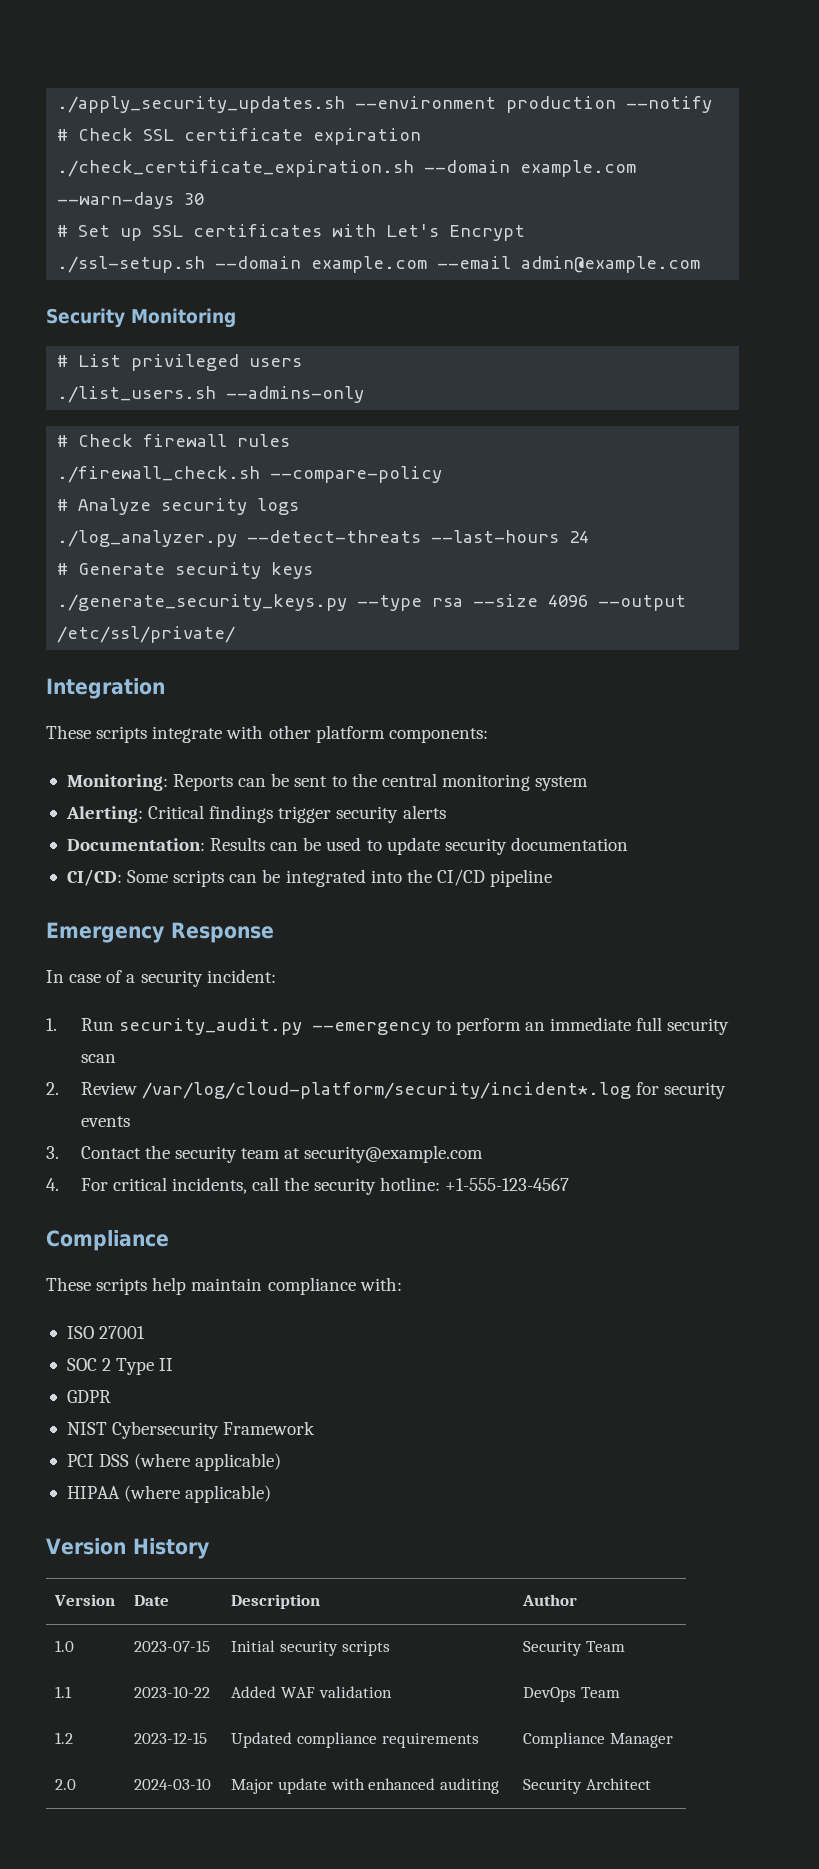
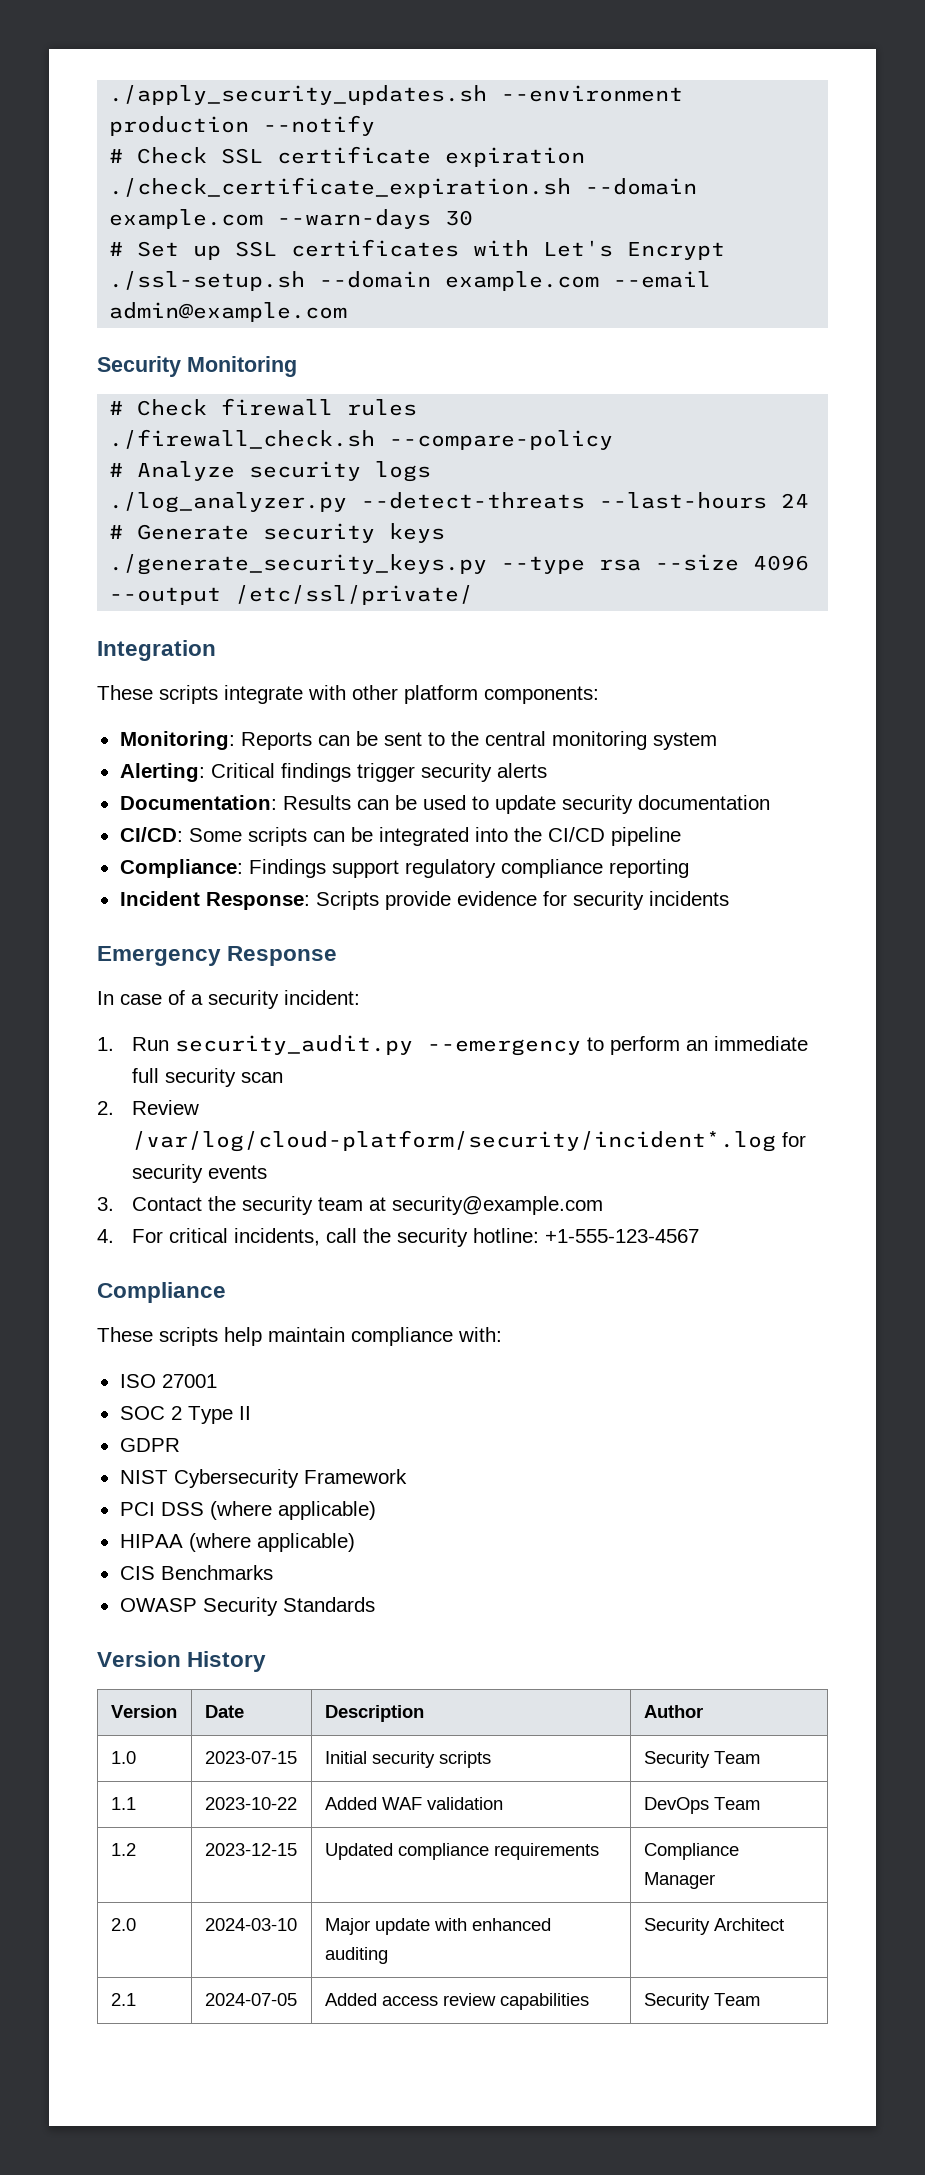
[57,354,303,371] [57,386,365,403] // # List privileged users // ./list_users.sh --admins-only -> (297, 366) none
(553, 878) none -> [119,859,689,878] [119,891,729,910] // Compliance: Findings support regulatory compliance reporting // Incident Response: Scripts provide evidence for security incidents
(272, 1494) none -> [119,1565,273,1580] [119,1597,375,1616] // CIS Benchmarks // OWASP Security Standards
(651, 1784) none -> [110,1993,136,2006] [204,1993,297,2006] [324,1993,589,2010] [643,1993,760,2010] // 2.1 | 2024-07-05 | Added access review capabilities | Security Team

